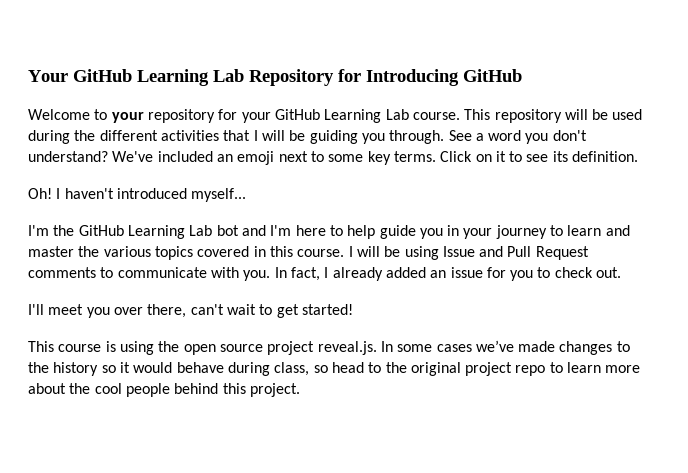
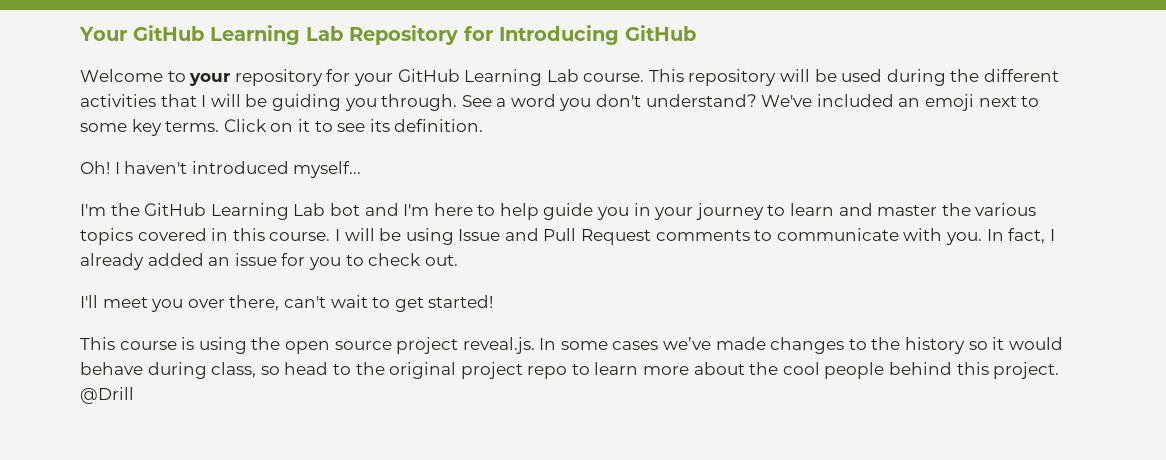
(300, 390) none -> [80,387,134,404] @Drill

